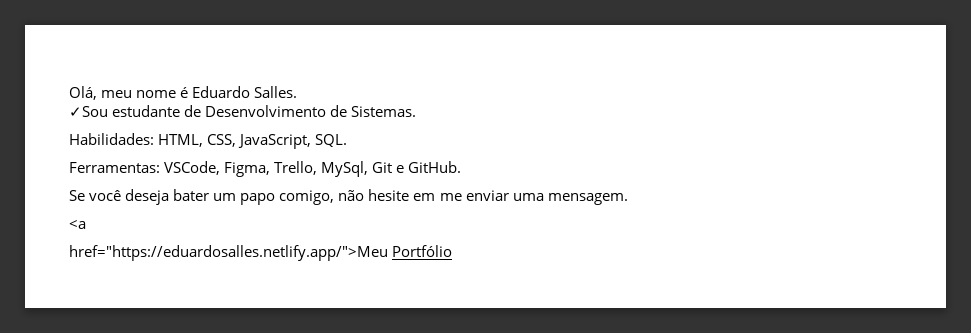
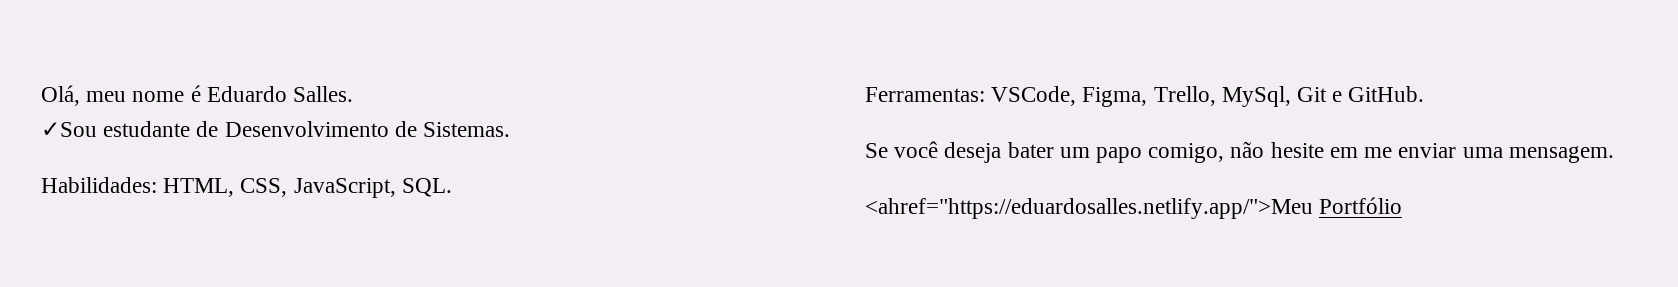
[69,220,86,229] [69,245,388,261] <a // href="https://eduardosalles.netlify.app/">Meu -> [865,198,1313,219] <ahref="https://eduardosalles.netlify.app/">Meu

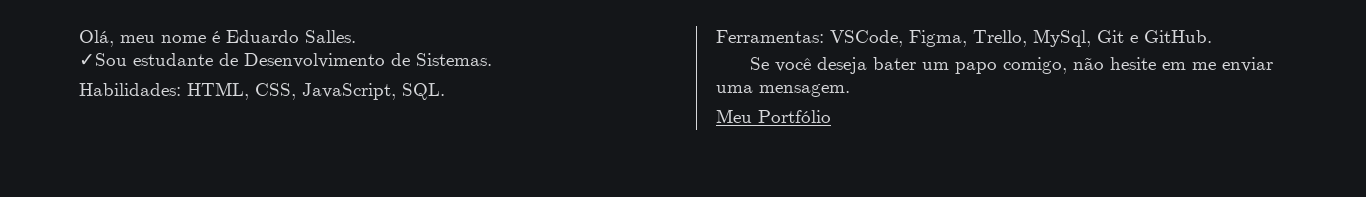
[865,198,1313,219] <ahref="https://eduardosalles.netlify.app/">Meu -> [716,109,752,123] Meu

